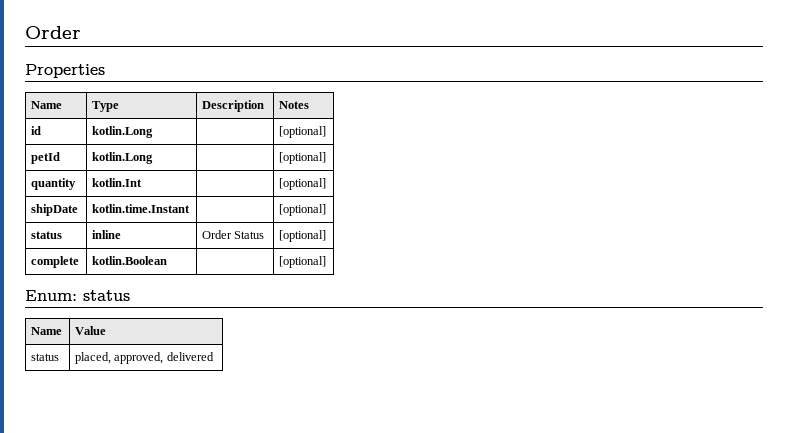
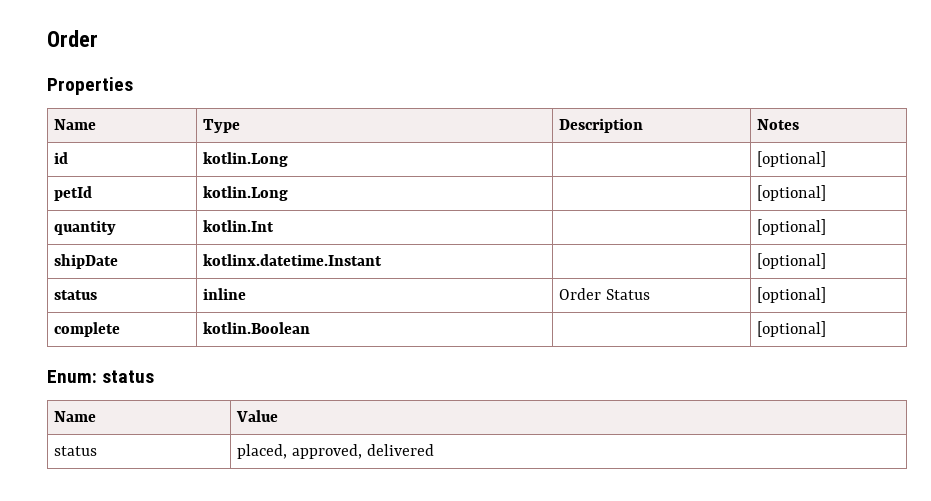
[92,204,191,213] kotlin.time.Instant -> [203,254,383,266] kotlinx.datetime.Instant

